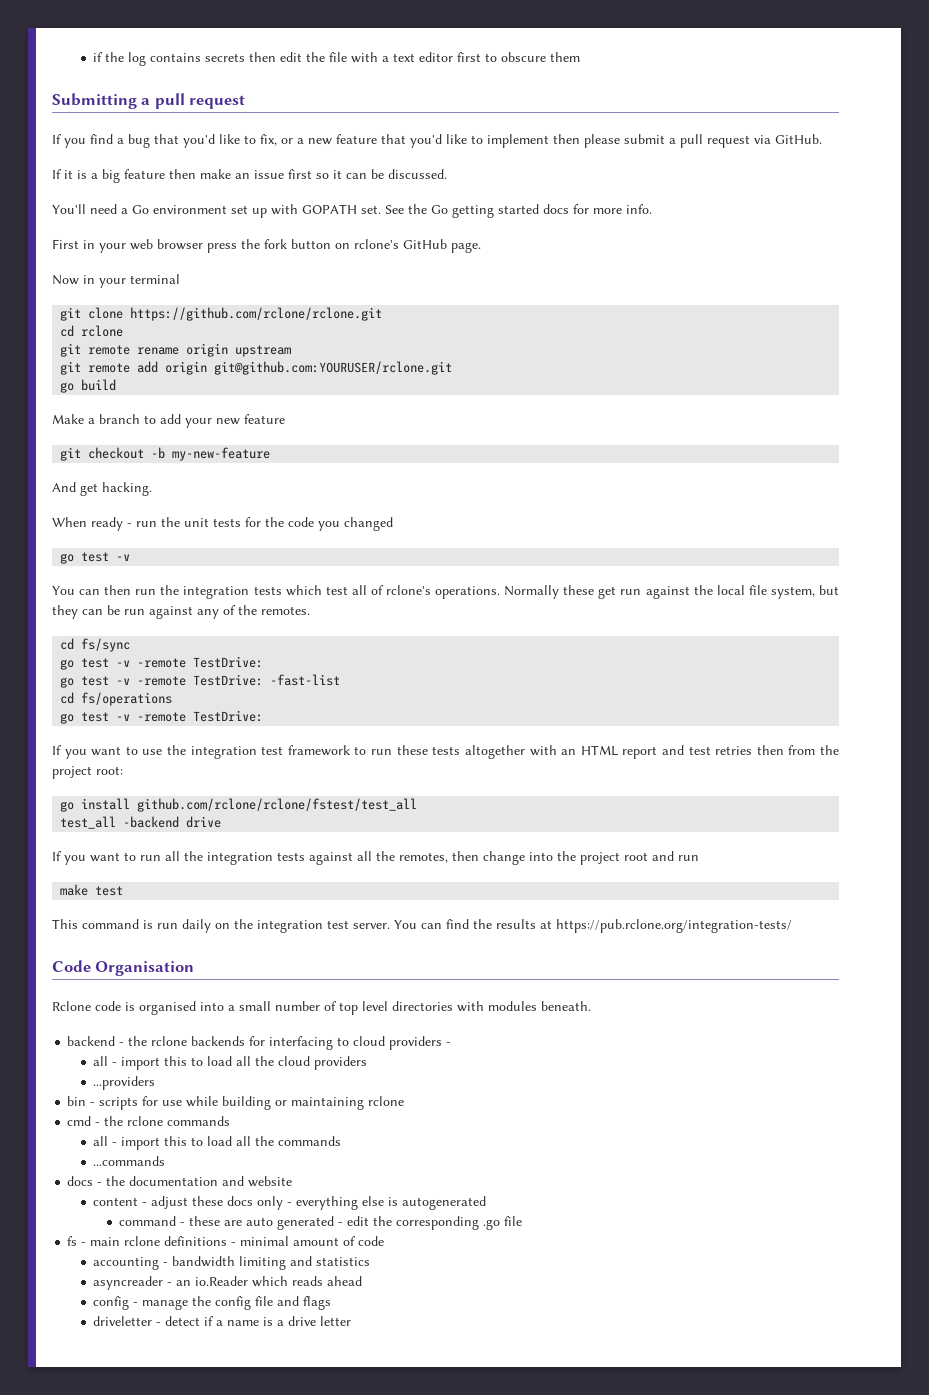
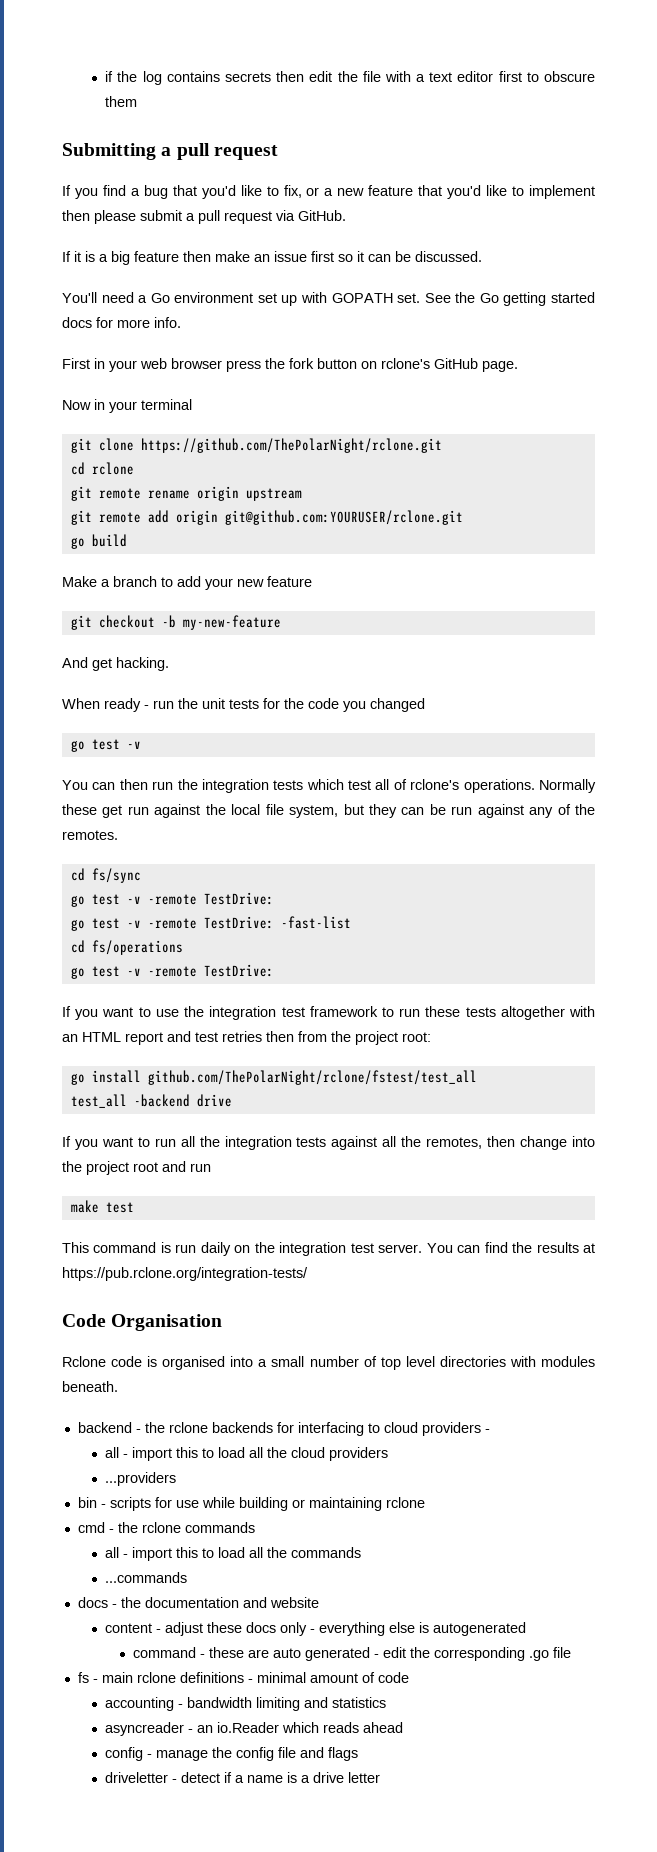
[130,307,383,321] https://github.com/rclone/rclone.git -> [140,438,442,453] https://github.com/ThePolarNight/rclone.git
[137,798,418,812] github.com/rclone/rclone/fstest/test_all -> [147,1070,477,1085] github.com/ThePolarNight/rclone/fstest/test_all

